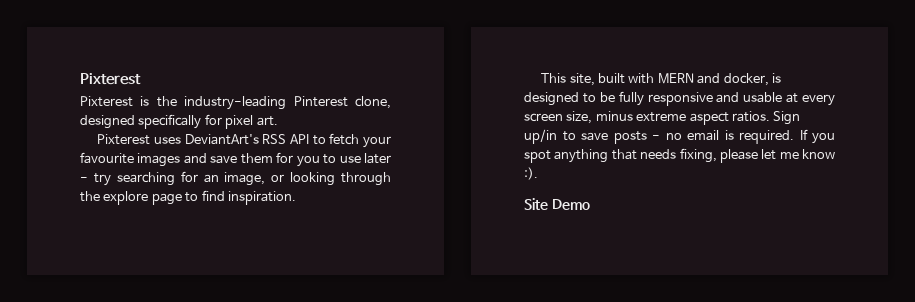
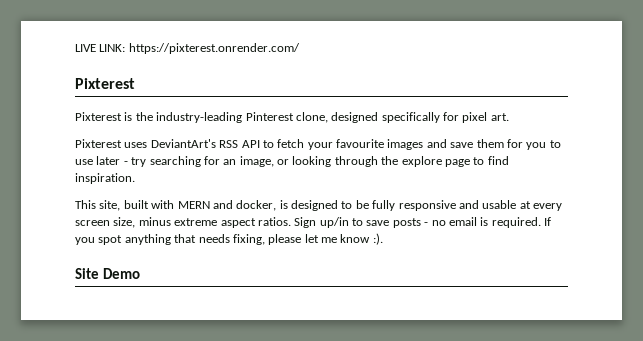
(80, 79) none -> [75,43,300,54] LIVE LINK: https://pixterest.onrender.com/ //

